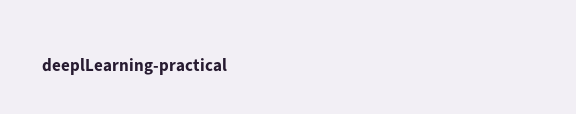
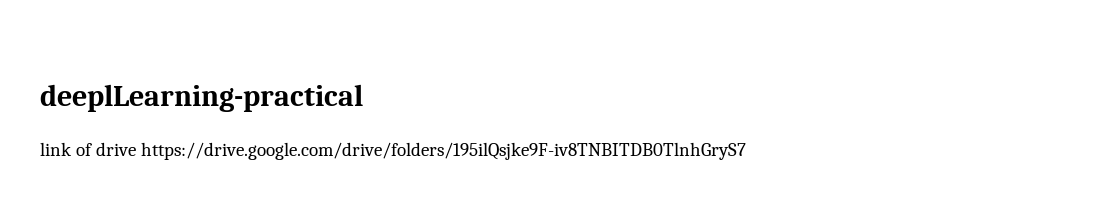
(227, 66) none -> [40,142,747,160] // link of drive https://drive.google.com/drive/folders/195ilQsjke9F-iv8TNBITDB0TlnhGryS7

